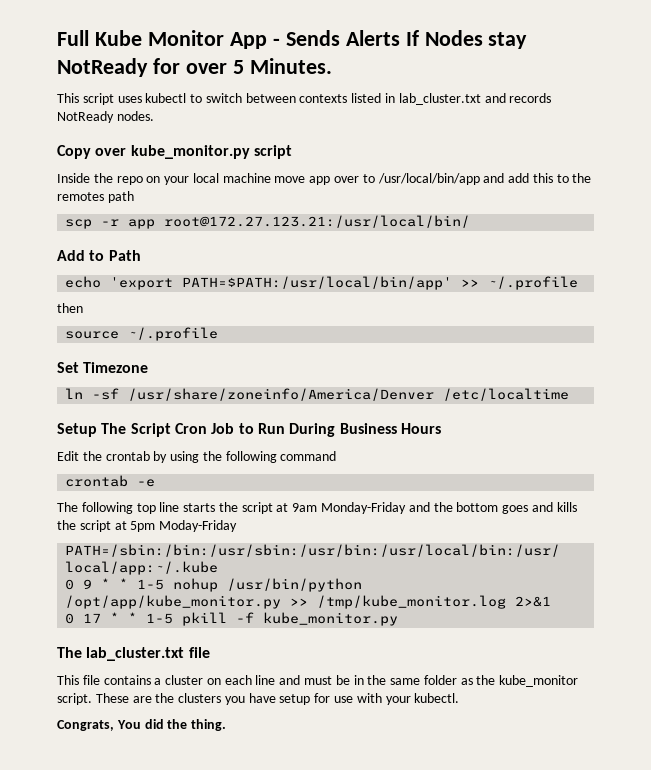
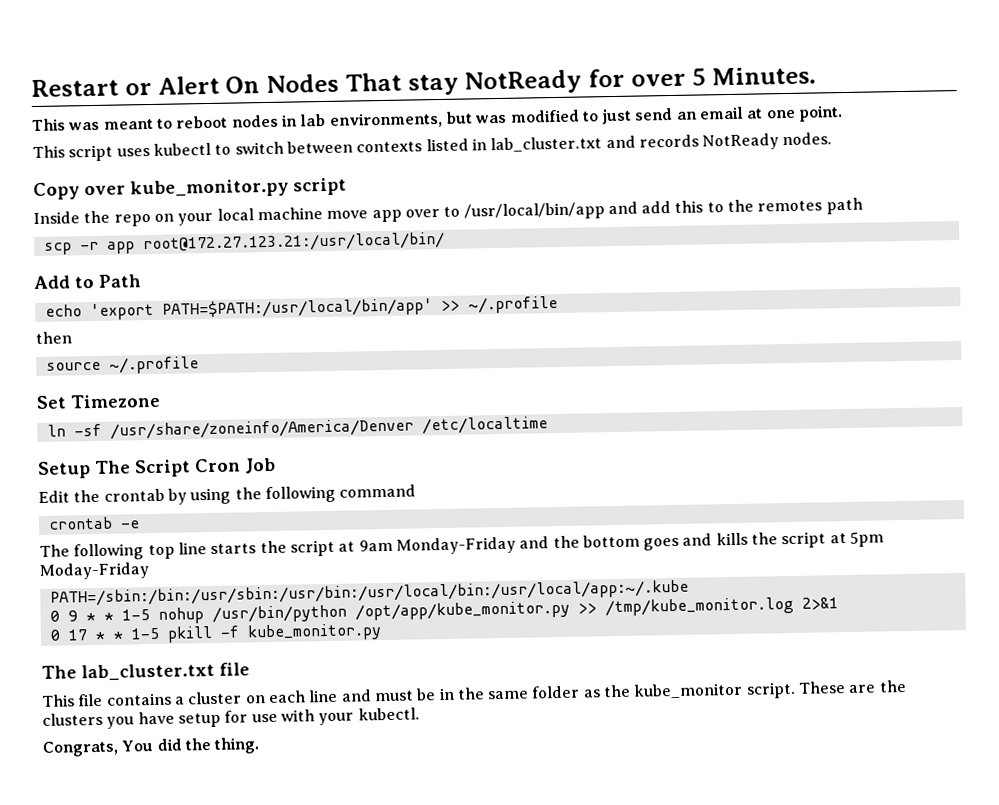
[57,30,483,49] Full Kube Monitor App - Sends Alerts If Nodes -> [31,72,402,98] Restart or Alert On Nodes That
(332, 66) none -> [32,105,844,132] // This was meant to reboot nodes in lab environments, but was modified to just send an email at one point.
[238,423,441,437] to Run During Business Hours -> (276, 465) none

